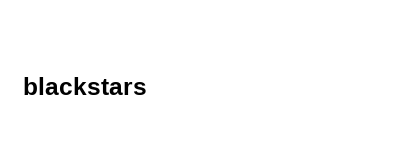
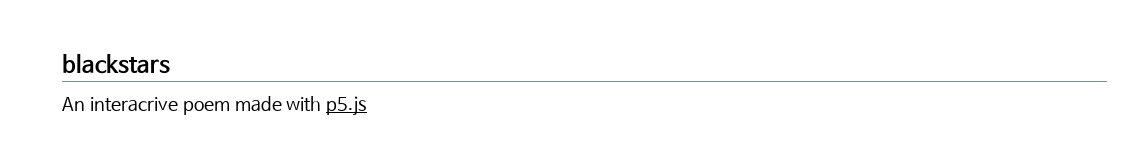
(147, 86) none -> [62,96,368,116] // An interacrive poem made with p5.js

